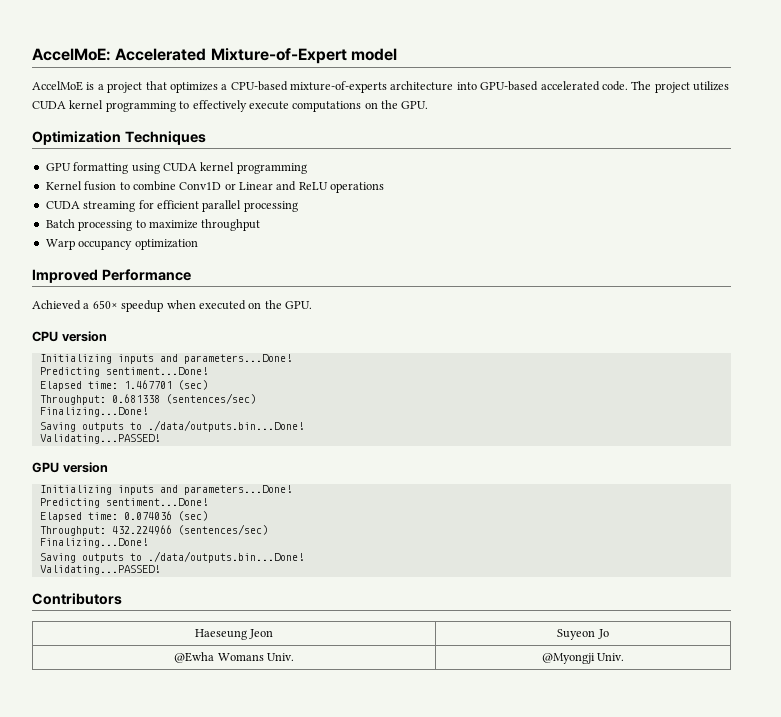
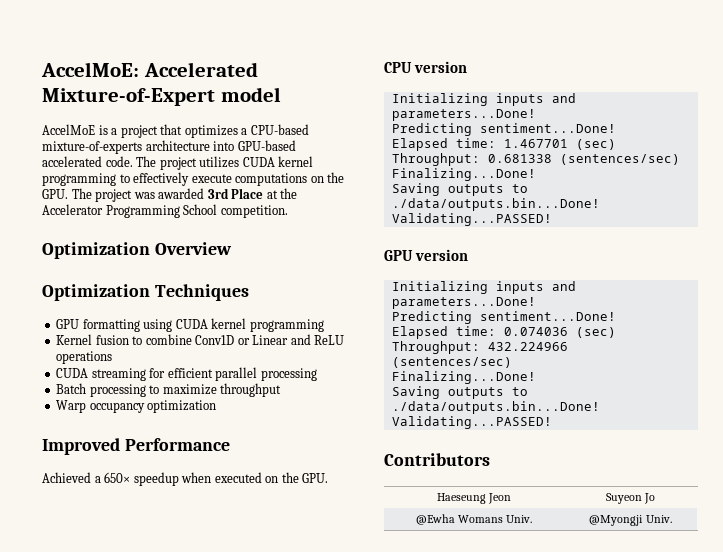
(429, 105) none -> [71,188,298,202] [42,204,288,218] [42,242,232,259] The project was awarded 3rd Place at the Accelerator Programming School competition. // Optimization Overview

